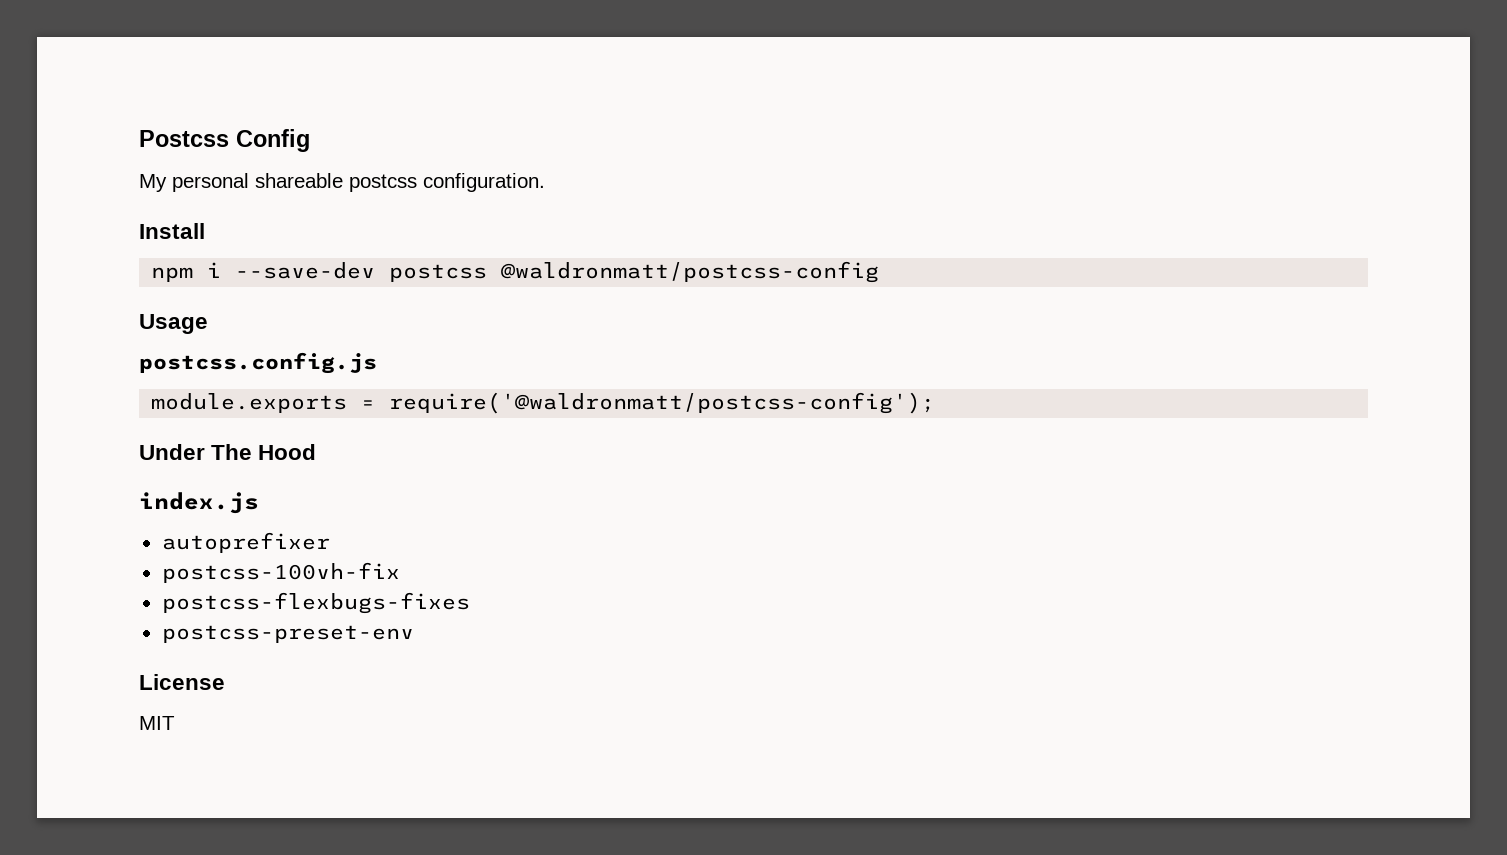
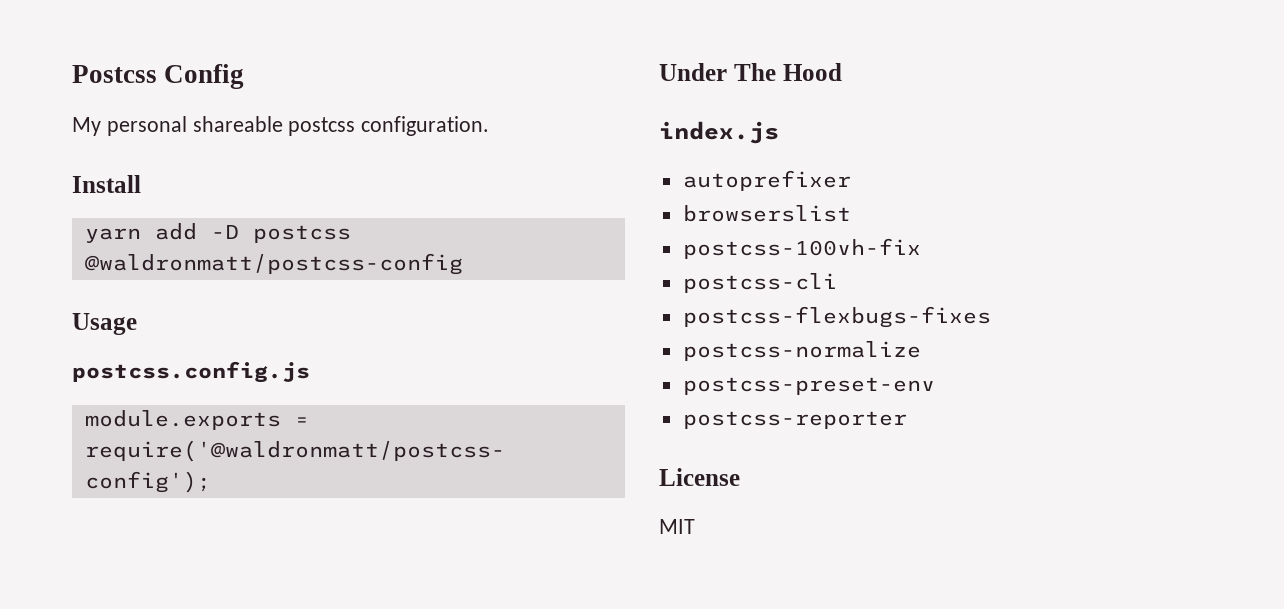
[151,262,376,282] npm i --save-dev -> [84,223,239,243] yarn add -D
(330, 542) none -> [682,205,851,222] // browserslist
(400, 572) none -> [682,273,837,293] // postcss-cli
(470, 603) none -> [682,341,921,361] // postcss-normalize
(414, 634) none -> [682,411,907,429] // postcss-reporter

